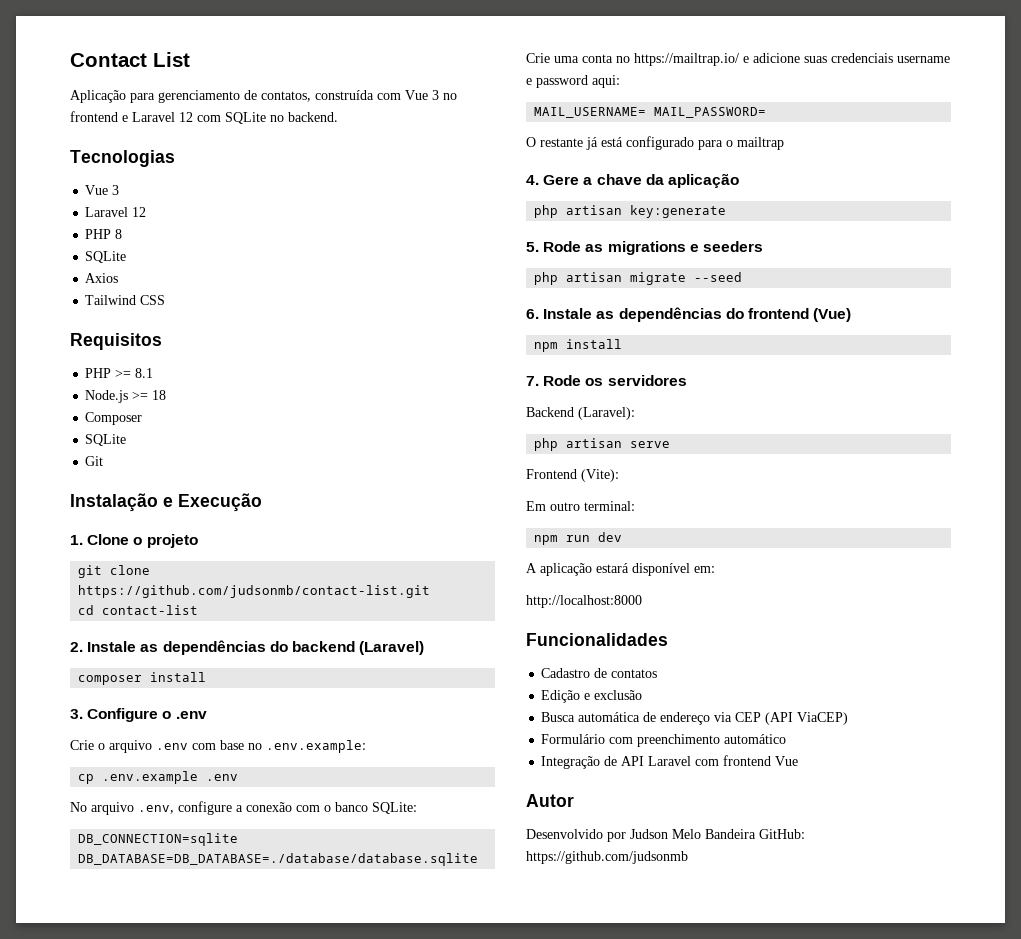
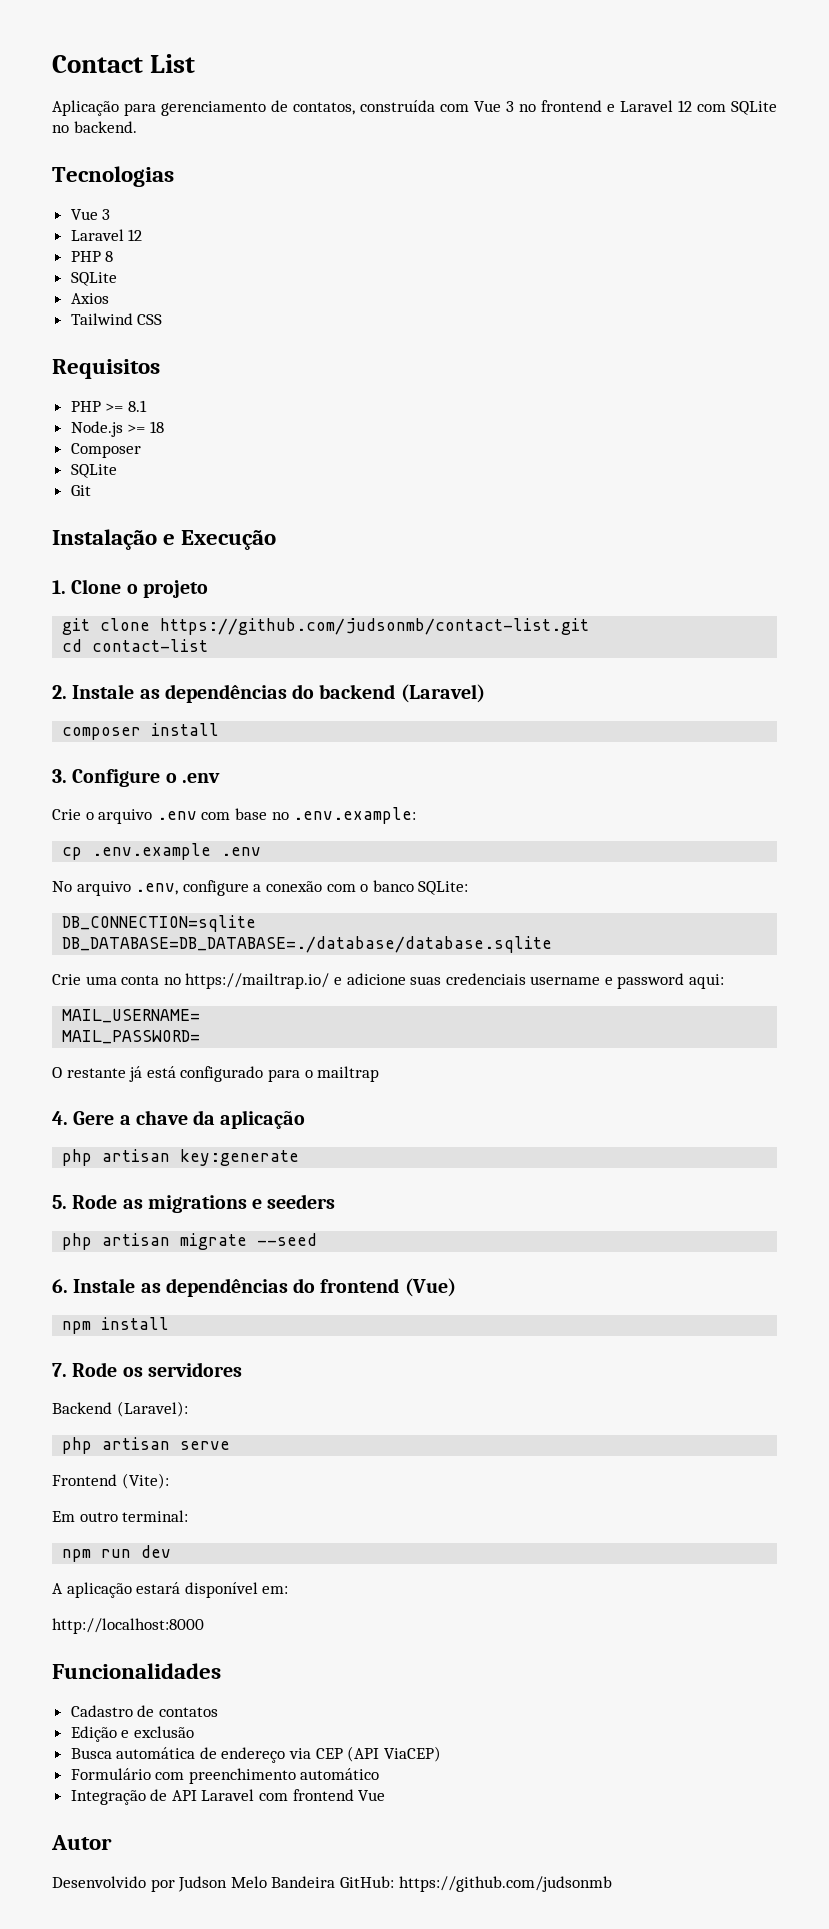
(647, 112) none -> (201, 1016) //

